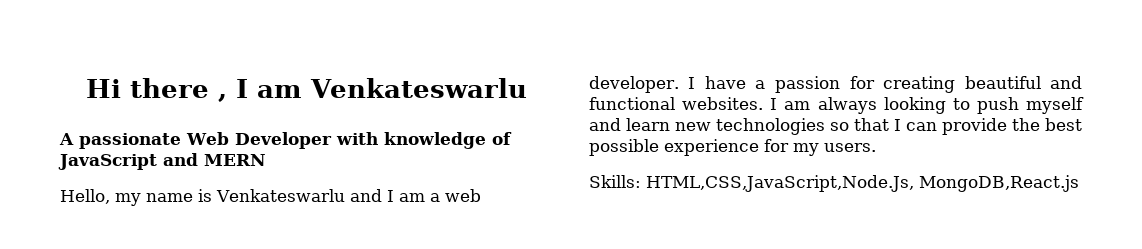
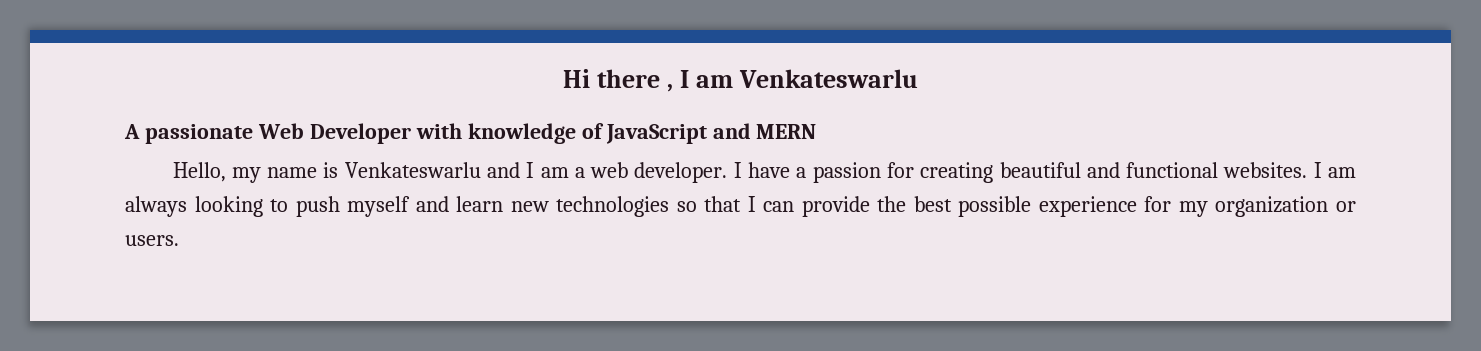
(819, 149) none -> [1215,196,1357,217] organization or
[589,175,1079,192] // Skills: HTML,CSS,JavaScript,Node.Js, MongoDB,React.js -> (179, 240) none

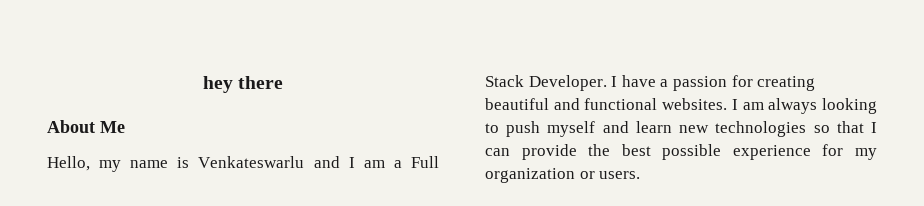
[563,69,591,88] Hi -> [202,76,233,93] hey
[667,69,918,92] [124,123,817,144] , I am Venkateswarlu // A passionate Web Developer with knowledge of JavaScript and MERN -> [47,120,125,133] // About Me
[590,162,728,183] web developer. -> [410,156,439,168] [485,75,607,91] Full Stack Developer.

